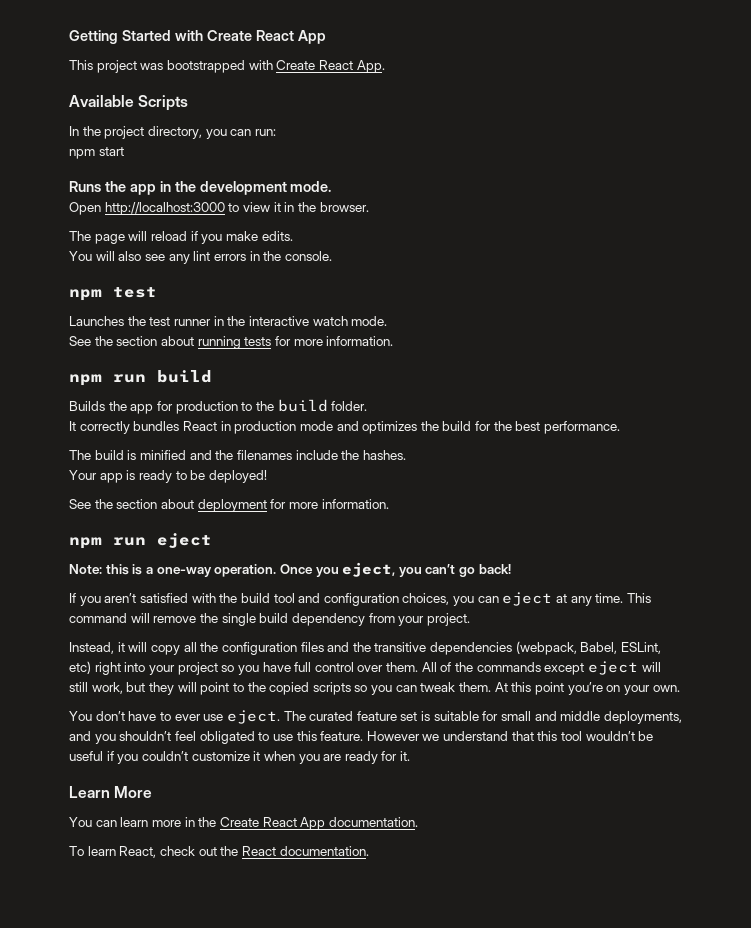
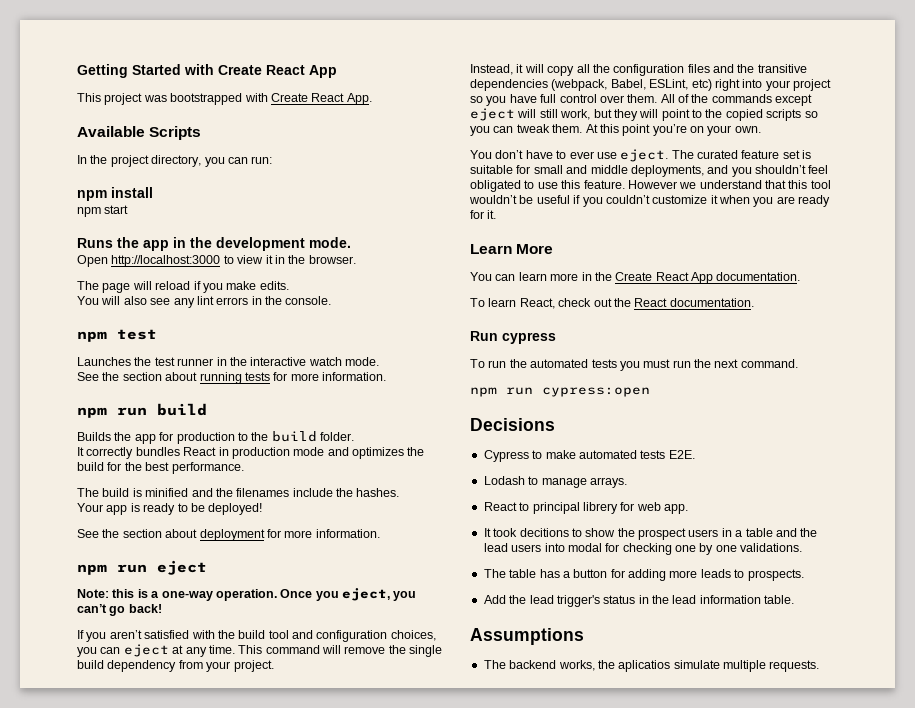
(276, 132) none -> [77,187,153,201] // npm install
(369, 851) none -> [470,331,556,344] [470,359,798,371] [470,387,650,397] [470,418,555,431] [483,450,695,462] [483,476,627,488] [483,502,688,514] [483,528,818,540] [483,543,803,555] [483,569,804,581] [483,595,795,607] [470,628,584,645] [483,660,820,672] // Run cypress // To run the automated tests you must run the next command. // npm run cypress:open // Decisions // Cypress to make automated tests E2E. // Lodash to manage arrays. // React to principal librery for web app. // It took decitions to show the prospect users in a table and the lead users into modal for checking one by one validations. // The table has a button for adding more leads to prospects. // Add the lead trigger's status in the lead information table. // Assumptions // The backend works, the aplicatios simulate multiple requests.

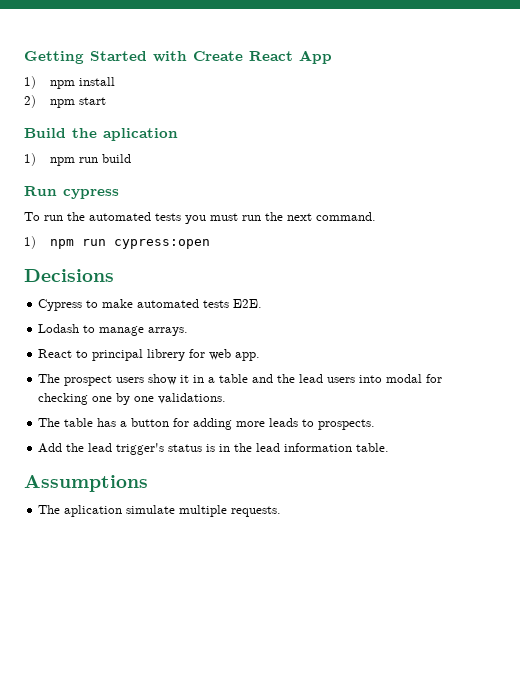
[77,93,372,105] [77,126,202,140] [77,155,273,167] This project was bootstrapped with Create React App. // Available Scripts // In the project directory, you can run: // -> [24,76,36,89] 1)
(153, 192) none -> [24,95,36,108] 2)
[77,237,351,251] [77,255,356,267] [77,281,289,293] [77,296,332,308] [77,329,157,342] [77,357,379,366] [77,372,386,384] [77,403,207,418] [77,431,354,444] [77,447,425,459] [77,462,244,474] [77,488,400,497] [77,503,263,515] [77,529,380,541] [77,560,207,575] [77,588,417,601] [77,604,162,616] [77,630,436,642] [77,644,443,657] [77,660,274,672] [470,64,807,76] [470,79,831,91] [470,94,813,106] [470,108,818,121] [470,124,761,136] [470,149,812,162] [470,165,829,177] [470,180,831,192] [469,195,831,207] [470,210,497,219] [470,244,554,254] [470,272,801,284] [470,298,754,309] Runs the app in the development mode. // Open http://localhost:3000 to view it in the browser. // The page will reload if you make edits. // You will also see any lint errors in the console. // npm test // Launches the test runner in the interactive watch mode. // See the section about running tests for more information. // npm run build // Builds the app for production to the build folder. // It correctly bundles React in production mode and optimizes the build for the best performance. // The build is minified and the filenames include the hashes. // Your app is ready to be deployed! // See the section about deployment for more information. // npm run eject // Note: this is a one-way operation. Once you eject, you can’t go back! // If you aren’t satisfied with the build tool and configuration choices, you can eject at any time. This command will remove the single build dependency from your project. // Instead, it will copy all the configuration files and the transitive dependencies (webpack, Babel, ESLint, etc) right into your project so you have full control over them. All of the commands except eject will still work, but they will point to the copied scripts so you can tweak them. At this point you’re on your own. // You don’t have to ever use eject. The curated feature set is suitable for small and middle deployments, and you shouldn’t feel obligated to use this feature. However we understand that this tool wouldn’t be useful if you couldn’t customize it when you are ready for it. // Learn More // You can learn more in the Create React App documentation. // To learn React, check out the React documentation. -> [24,128,178,141] [24,153,131,166] Build the aplication // 1) npm run build
(798, 363) none -> [24,236,36,249] 1)
[483,528,719,540] It took decitions to show the prospect users -> [38,374,190,386] The prospect users show it
(636, 599) none -> [206,444,216,452] is
[509,660,671,672] backend works, the aplicatios -> [64,505,123,517] aplication

